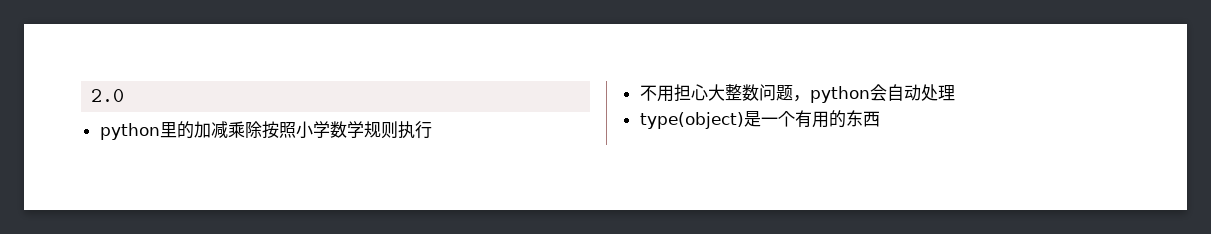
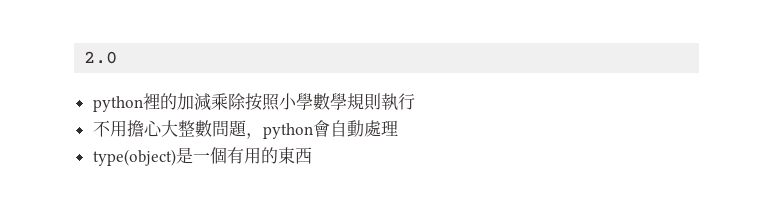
[159,121,228,139] 里的加减 -> [142,93,211,111] 裡的加減
[312,121,415,139] 学数学规则执 -> [295,93,398,111] 學數學規則執
[673,84,938,103] 担心大整数问题，python会自动处 -> [126,120,381,139] 擔心大整數問題，python會自動處
[777,110,863,128] 个有用的东 -> [209,147,295,164] 個有用的東

